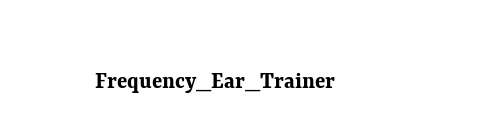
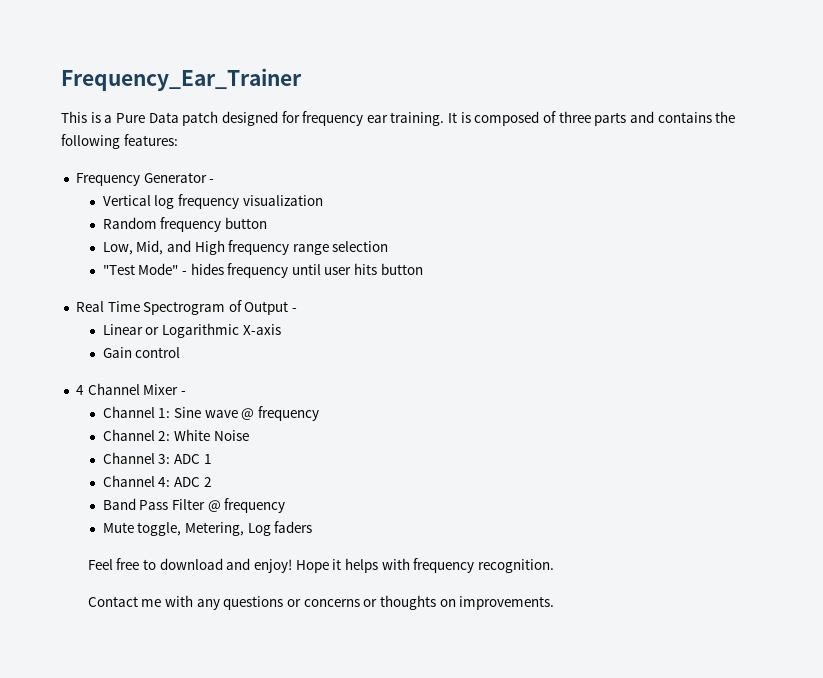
(335, 83) none -> [61,111,736,126] [61,134,178,149] [75,172,215,186] [102,194,323,209] [102,217,267,232] [102,240,389,255] [102,263,423,278] [75,300,298,315] [102,323,281,338] [102,347,181,358] [75,383,186,395] [102,406,319,421] [102,429,249,441] [102,452,212,464] [102,475,212,487] [102,498,286,513] [102,521,313,536] [87,558,554,573] [87,595,555,610] // This is a Pure Data patch designed for frequency ear training. It is composed of three parts and contains the following features: // Frequency Generator - // Vertical log frequency visualization // Random frequency button // Low, Mid, and High frequency range selection // "Test Mode" - hides frequency until user hits button // Real Time Spectrogram of Output - // Linear or Logarithmic X-axis // Gain control // 4 Channel Mixer - // Channel 1: Sine wave @ frequency // Channel 2: White Noise // Channel 3: ADC 1 // Channel 4: ADC 2 // Band Pass Filter @ frequency // Mute toggle, Metering, Log faders // Feel free to download and enjoy! Hope it helps with frequency recognition. // Contact me with any questions or concerns or thoughts on improvements.

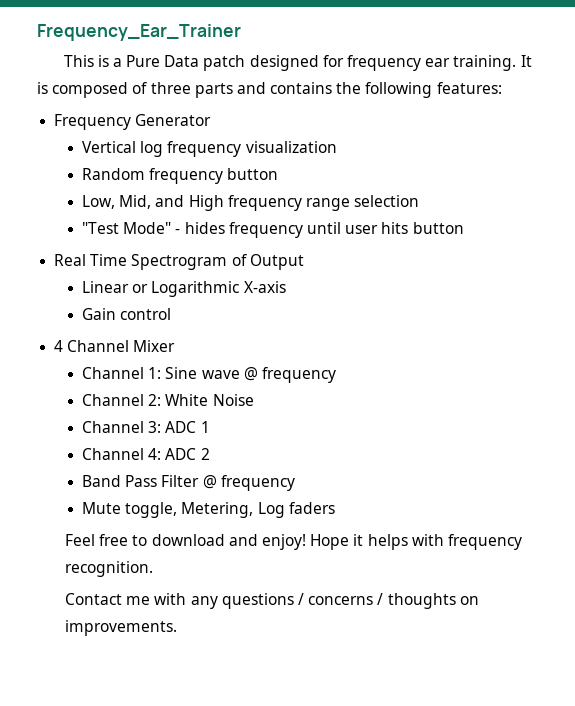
[209,179,215,183] - -> (212, 120) none
[292,308,298,312] - -> (304, 262) none
[180,391,186,395] - -> (176, 346) none
[286,599,378,607] or concerns or -> [297,593,384,605] / concerns /

